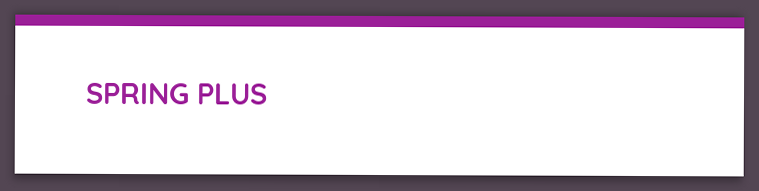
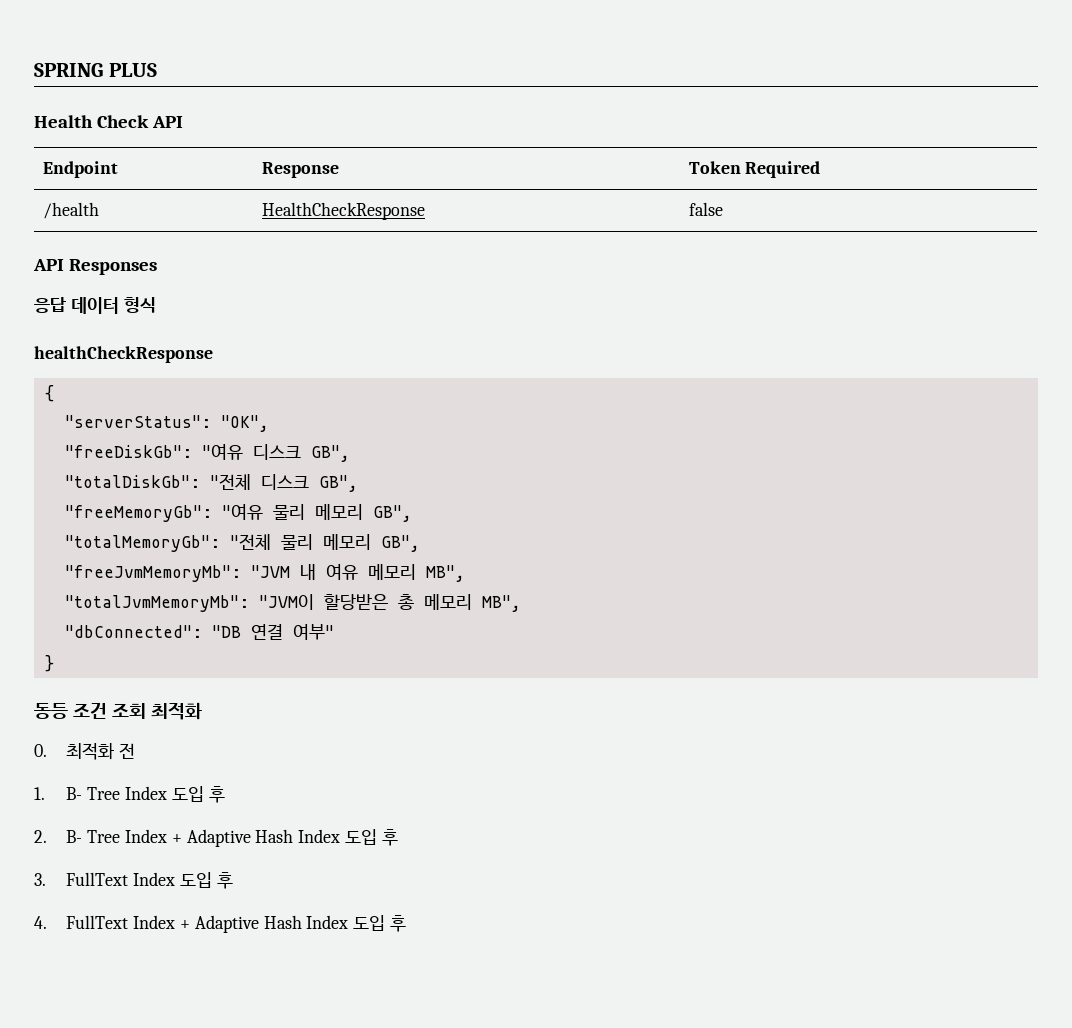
(268, 94) none -> [34,115,184,128] [42,161,118,178] [261,162,339,178] [688,161,821,178] [42,202,99,219] [261,202,425,220] [688,202,723,216] [33,259,158,275] [34,297,156,314] [34,346,213,363] [44,385,54,402] [64,415,269,432] [64,444,350,462] [64,474,358,492] [64,504,412,522] [64,534,420,552] [64,564,465,582] [64,594,521,612] [64,624,334,640] [44,655,54,672] [34,702,203,720] [34,742,135,760] [34,786,225,803] [34,829,398,847] [34,872,233,889] [34,915,407,933] // Health Check API // Endpoint | Response | Token Required // /health | HealthCheckResponse | false // API Responses // 응답 데이터 형식 // healthCheckResponse // { // "serverStatus": "OK", // "freeDiskGb": "여유 디스크 GB", // "totalDiskGb": "전체 디스크 GB", // "freeMemoryGb": "여유 물리 메모리 GB", // "totalMemoryGb": "전체 물리 메모리 GB", // "freeJvmMemoryMb": "JVM 내 여유 메모리 MB", // "totalJvmMemoryMb": "JVM이 할당받은 총 메모리 MB", // "dbConnected": "DB 연결 여부" // } // 동등 조건 조회 최적화 // 0. 최적화 전 // 1. B- Tree Index 도입 후 // 2. B- Tree Index + Adaptive Hash Index 도입 후 // 3. FullText Index 도입 후 // 4. FullText Index + Adaptive Hash Index 도입 후

